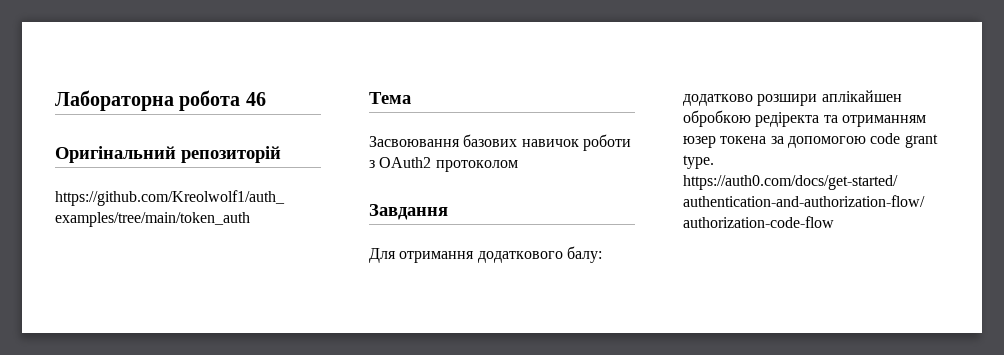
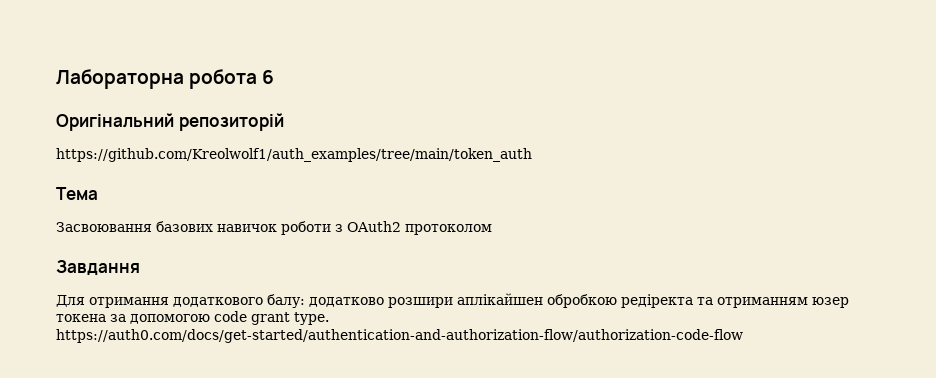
[245,92,266,106] 46 -> [262,70,275,84] 6

